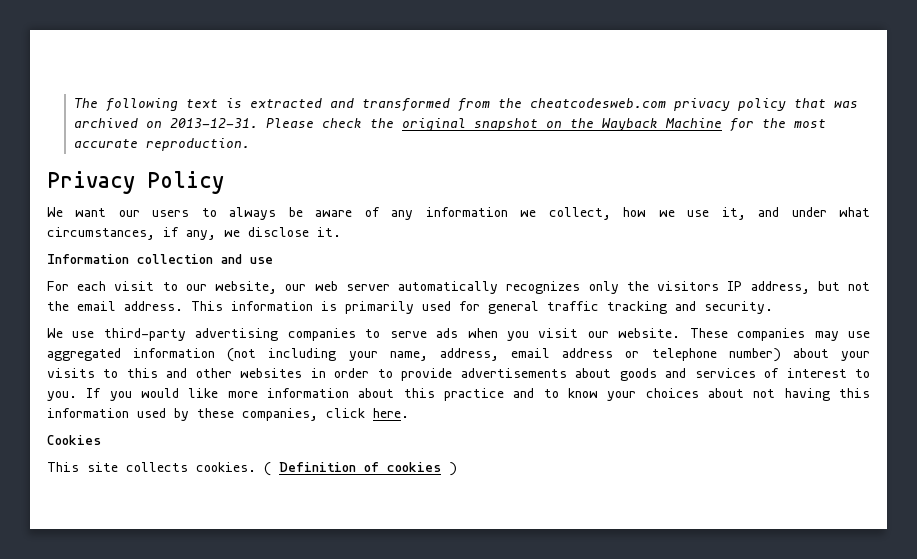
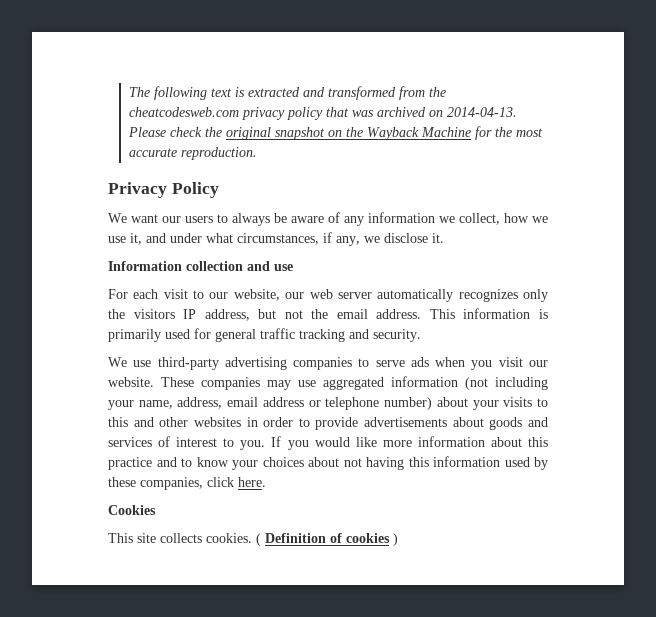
[169,118,258,128] 2013-12-31. -> [447,107,518,117] 2014-04-13.

